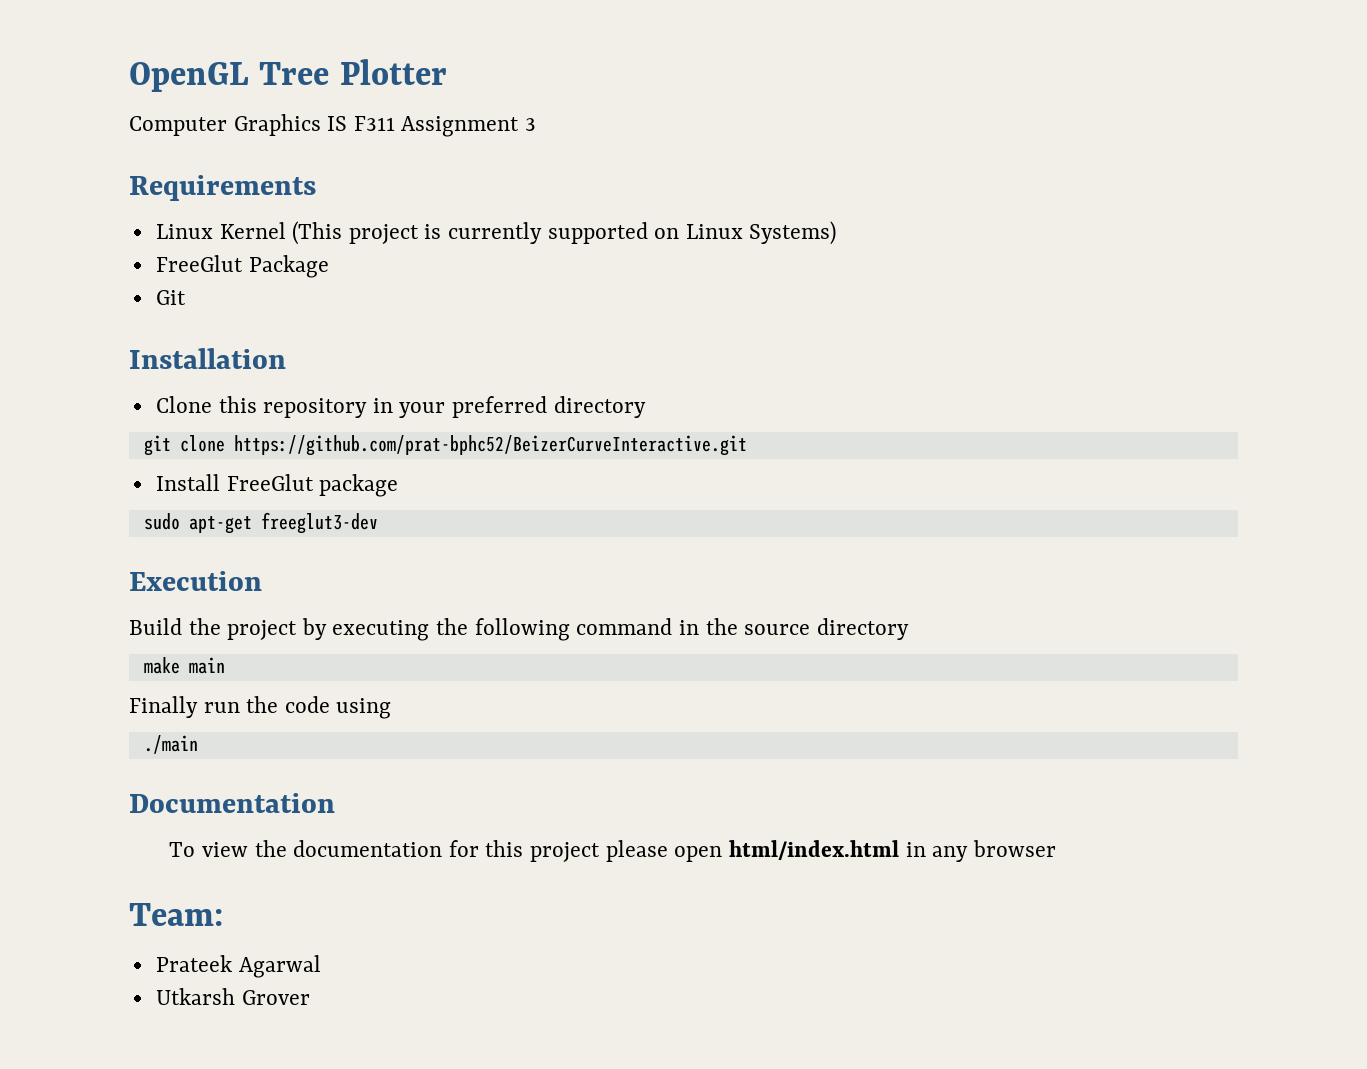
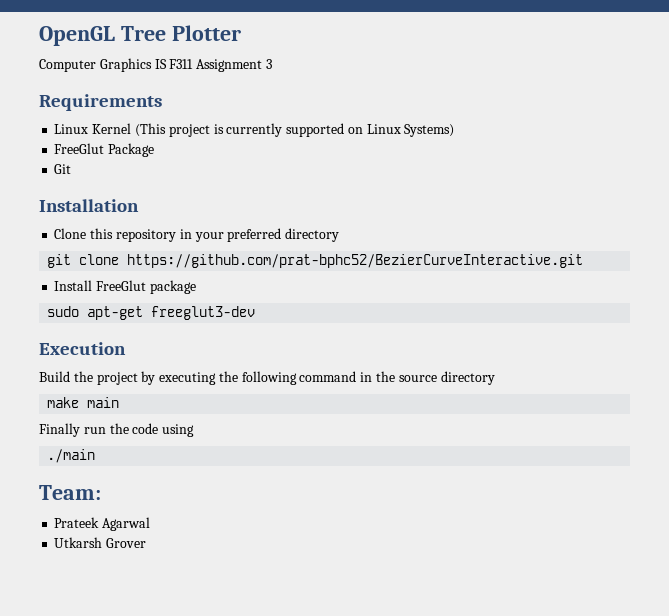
[233,435,747,456] https://github.com/prat-bphc52/BeizerCurveInteractive.git -> [127,254,584,268] https://github.com/prat-bphc52/BezierCurveInteractive.git
[129,793,335,813] [169,840,1056,862] // Documentation // To view the documentation for this project please open html/index.html in any browser -> (96, 456) none

